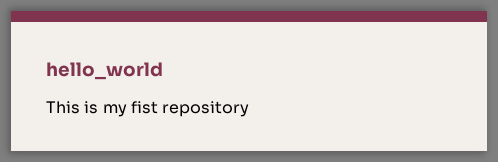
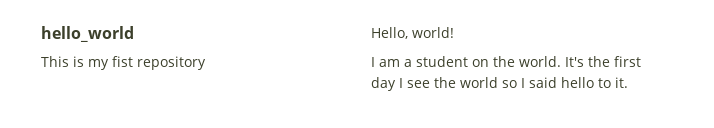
(250, 109) none -> [371,27,454,39] [371,56,641,67] [371,77,628,91] // Hello, world! // I am a student on the world. It's the first day I see the world so I said hello to it.

